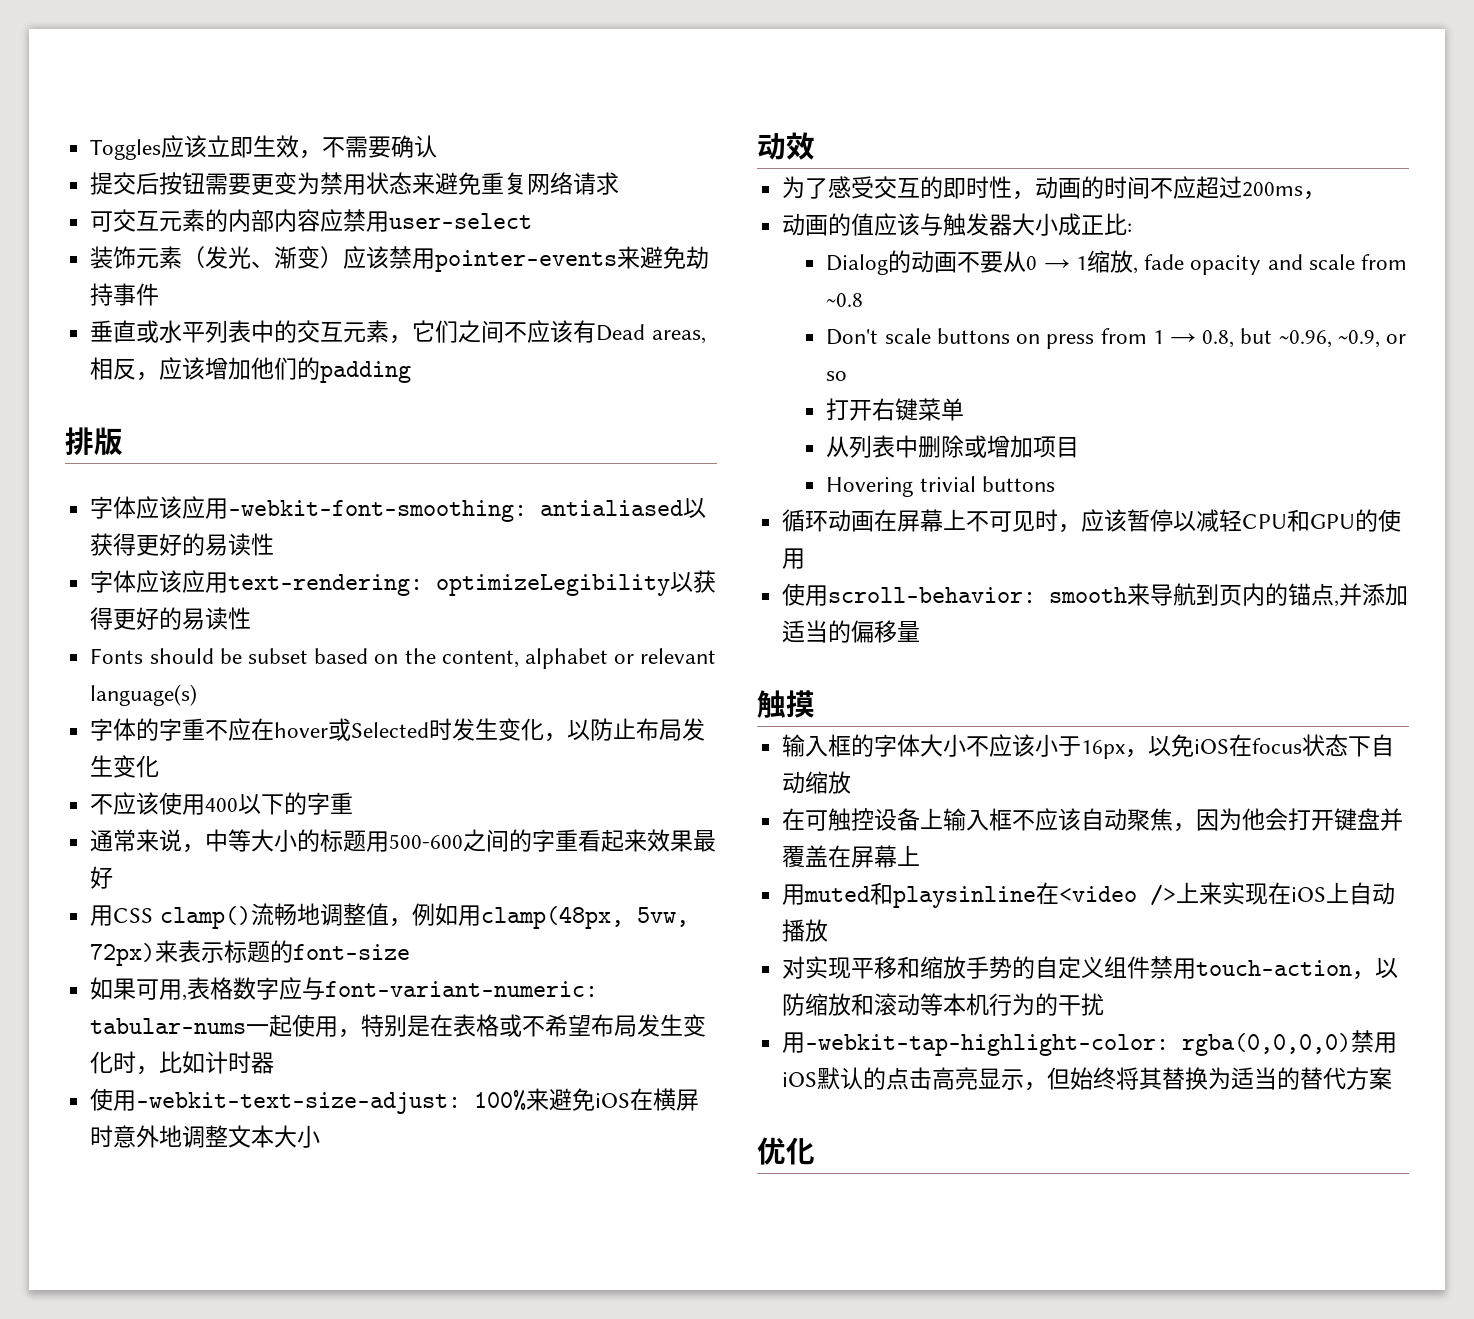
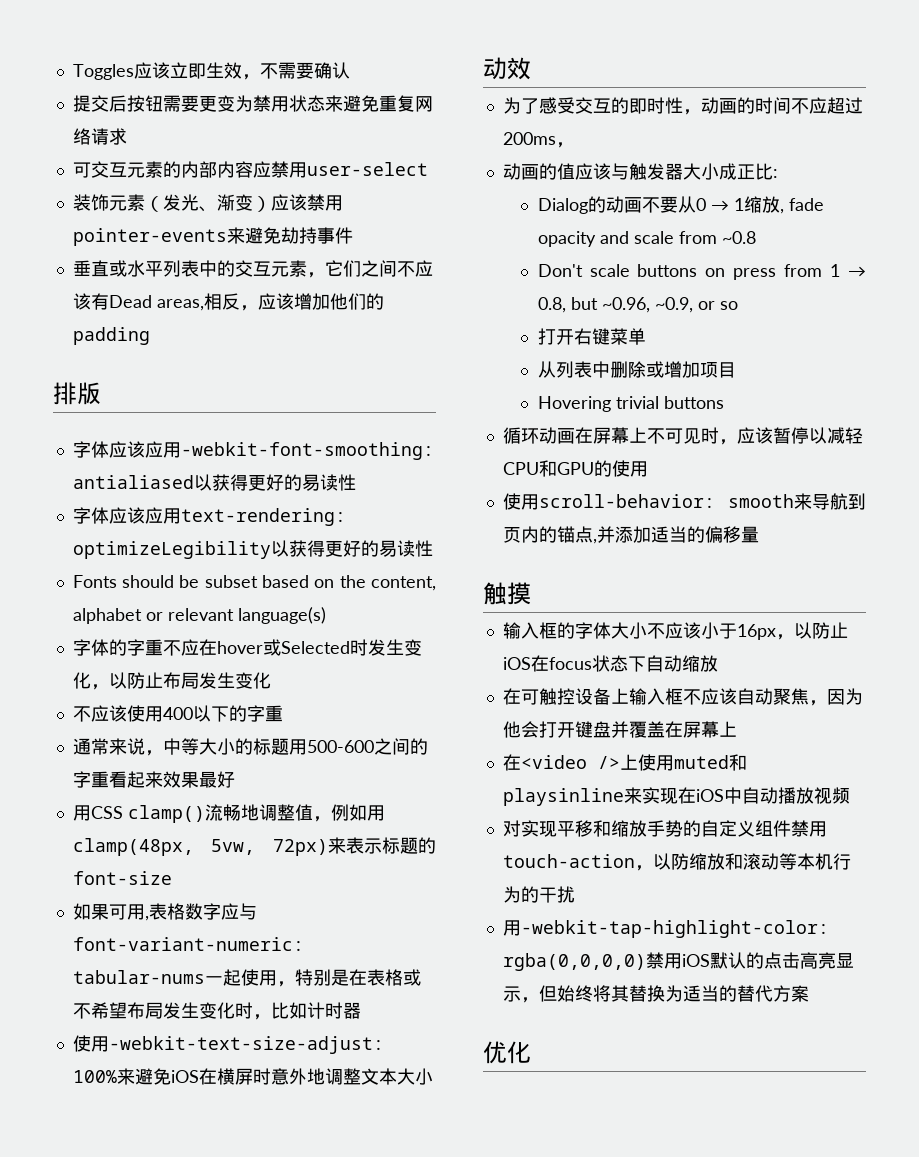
[1171,734,1195,757] 免 -> [811,622,848,639] 防止
[782,882,1200,908] 用muted和playsinline在<video />上 -> [502,754,747,771] [502,788,624,806] 在<video />上使用muted和playsinline
[1326,882,1350,903] 上 -> [723,787,742,804] 中
(829, 930) none -> [813,787,850,804] 视频

